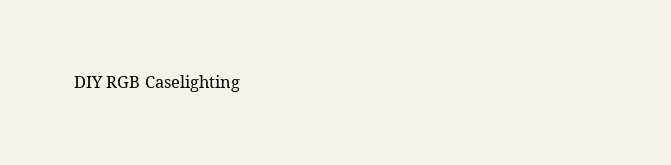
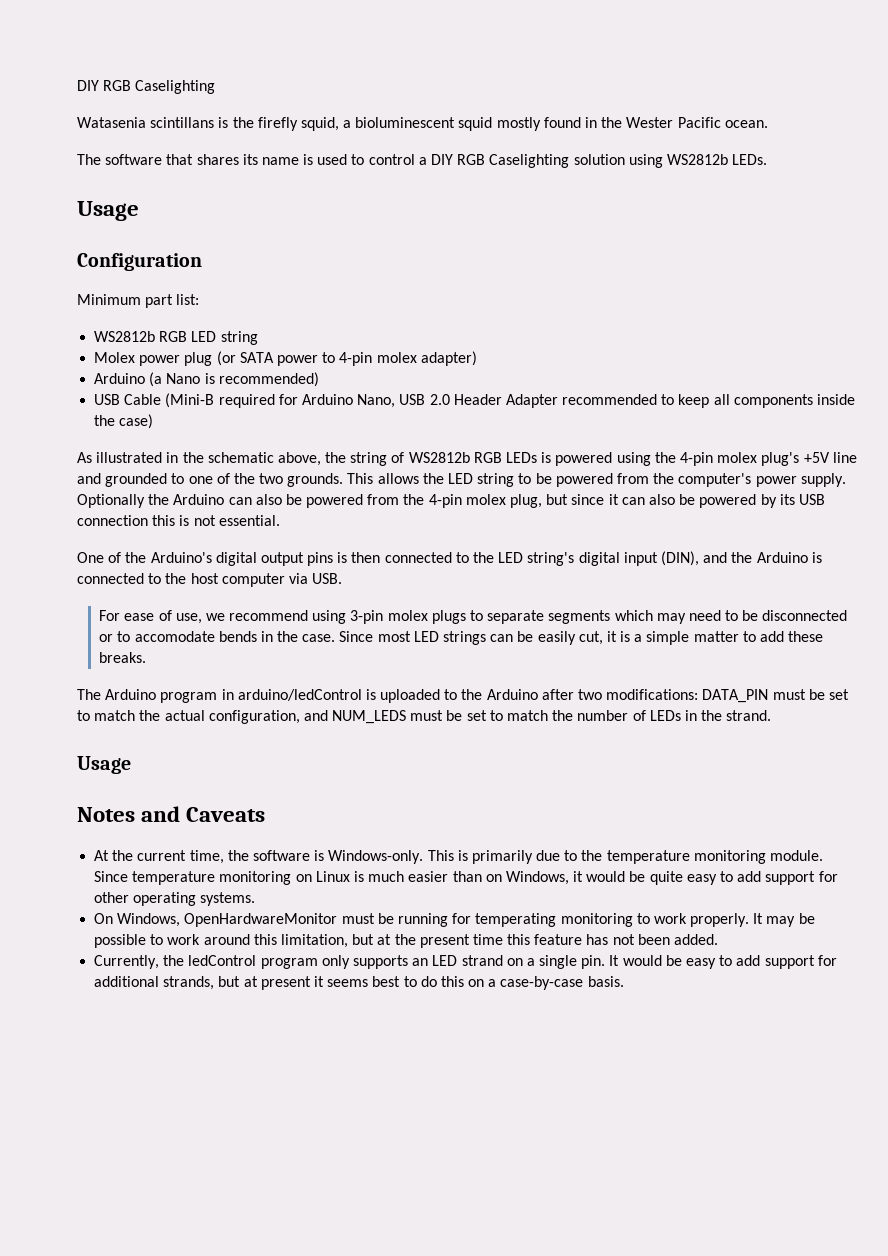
[74,75,240,92] DIY RGB Caselighting -> [77,80,216,94] [77,117,768,131] [77,154,768,168] [77,201,139,221] [77,253,202,271] [77,294,200,308] [94,331,258,345] [94,351,477,366] [94,372,319,387] [94,393,856,408] [94,414,154,429] [77,452,857,466] [77,473,846,487] [77,494,825,508] [77,515,280,526] [77,551,822,566] [77,573,343,587] [99,610,848,624] [99,631,824,645] [99,652,147,663] [77,689,849,703] [77,710,772,724] [77,756,131,774] [77,806,266,822] [94,850,824,864] [94,871,838,885] [94,892,256,906] [94,913,815,927] [94,934,719,948] [94,955,837,969] [94,976,624,990] DIY RGB Caselighting // Watasenia scintillans is the firefly squid, a bioluminescent squid mostly found in the Wester Pacific ocean. // The software that shares its name is used to control a DIY RGB Caselighting solution using WS2812b LEDs. // Usage // Configuration // Minimum part list: // WS2812b RGB LED string // Molex power plug (or SATA power to 4-pin molex adapter) // Arduino (a Nano is recommended) // USB Cable (Mini-B required for Arduino Nano, USB 2.0 Header Adapter recommended to keep all components inside the case) // As illustrated in the schematic above, the string of WS2812b RGB LEDs is powered using the 4-pin molex plug's +5V line and grounded to one of the two grounds. This allows the LED string to be powered from the computer's power supply. Optionally the Arduino can also be powered from the 4-pin molex plug, but since it can also be powered by its USB connection this is not essential. // One of the Arduino's digital output pins is then connected to the LED string's digital input (DIN), and the Arduino is connected to the host computer via USB. // For ease of use, we recommend using 3-pin molex plugs to separate segments which may need to be disconnected or to accomodate bends in the case. Since most LED strings can be easily cut, it is a simple matter to add these breaks. // The Arduino program in arduino/ledControl is uploaded to the Arduino after two modifications: DATA_PIN must be set to match the actual configuration, and NUM_LEDS must be set to match the number of LEDs in the strand. // Usage // Notes and Caveats // At the current time, the software is Windows-only. This is primarily due to the temperature monitoring module. Since temperature monitoring on Linux is much easier than on Windows, it would be quite easy to add support for other operating systems. // On Windows, OpenHardwareMonitor must be running for temperating monitoring to work properly. It may be possible to work around this limitation, but at the present time this feature has not been added. // Currently, the ledControl program only supports an LED strand on a single pin. It would be easy to add support for additional strands, but at present it seems best to do this on a case-by-case basis.

